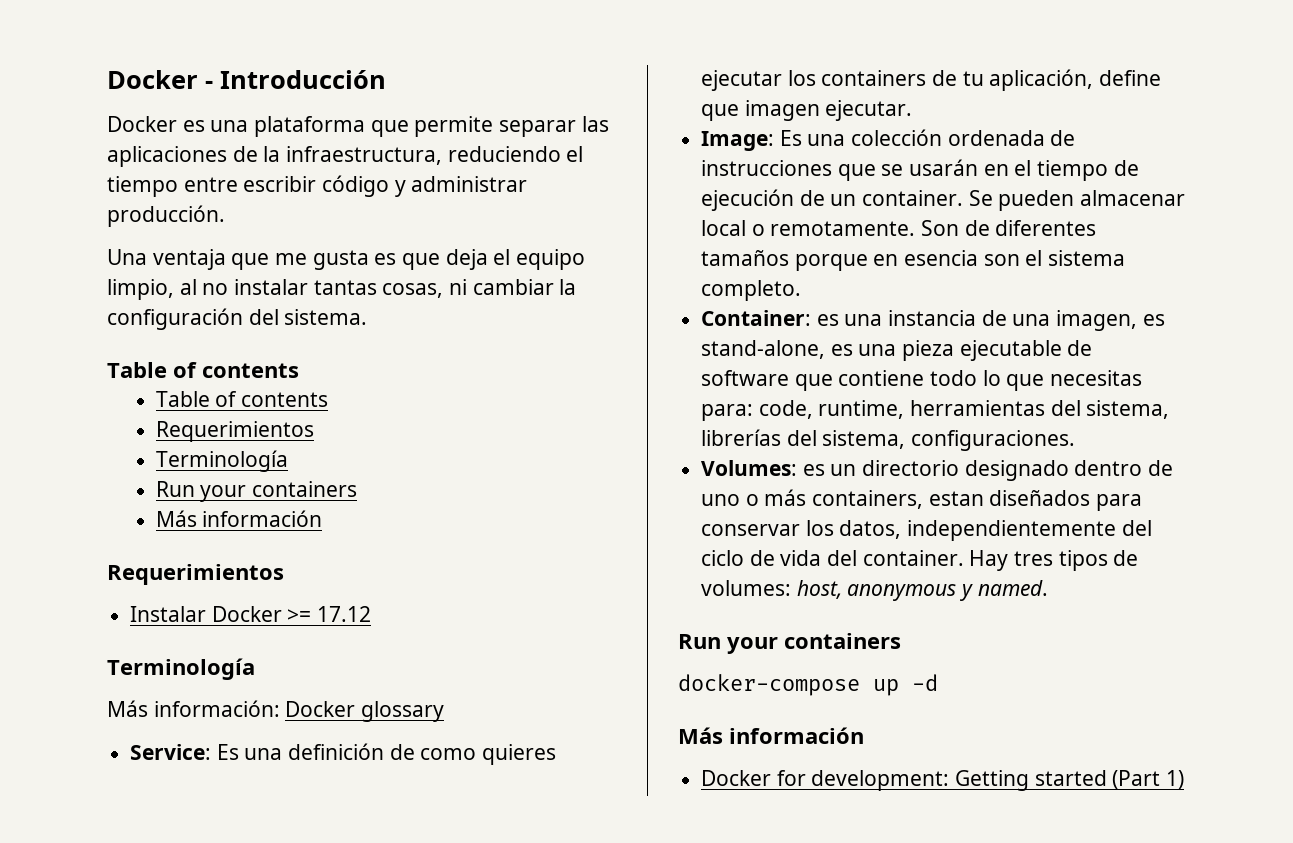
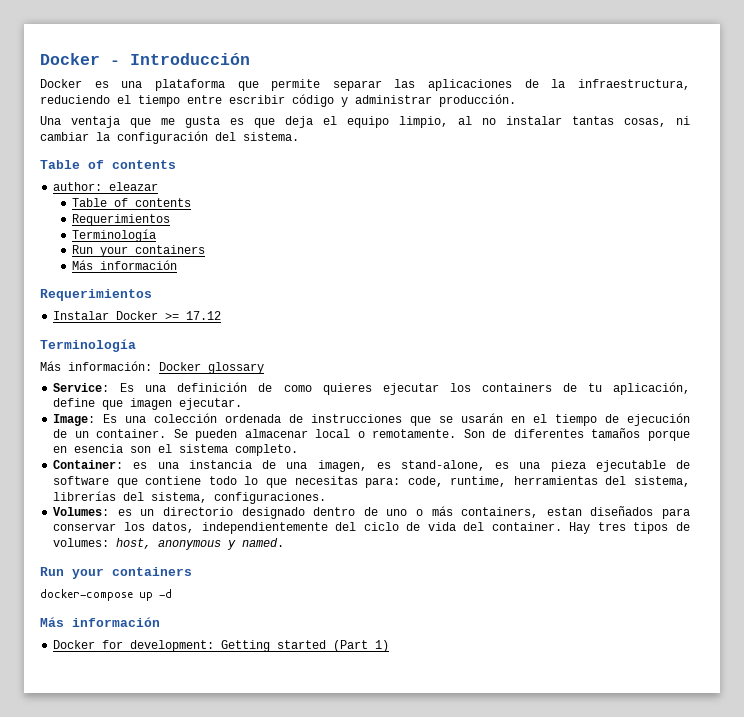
(299, 370) none -> [53,182,159,191] // author: eleazar

